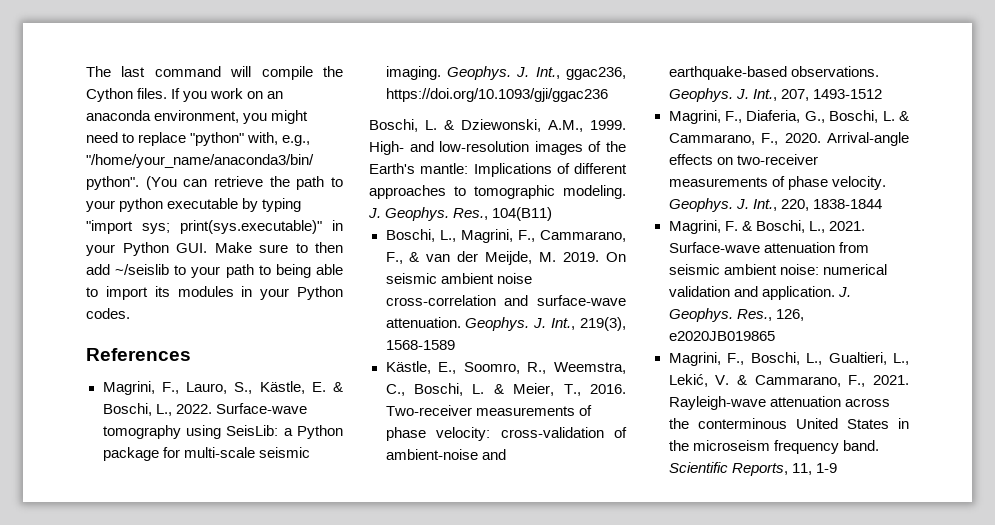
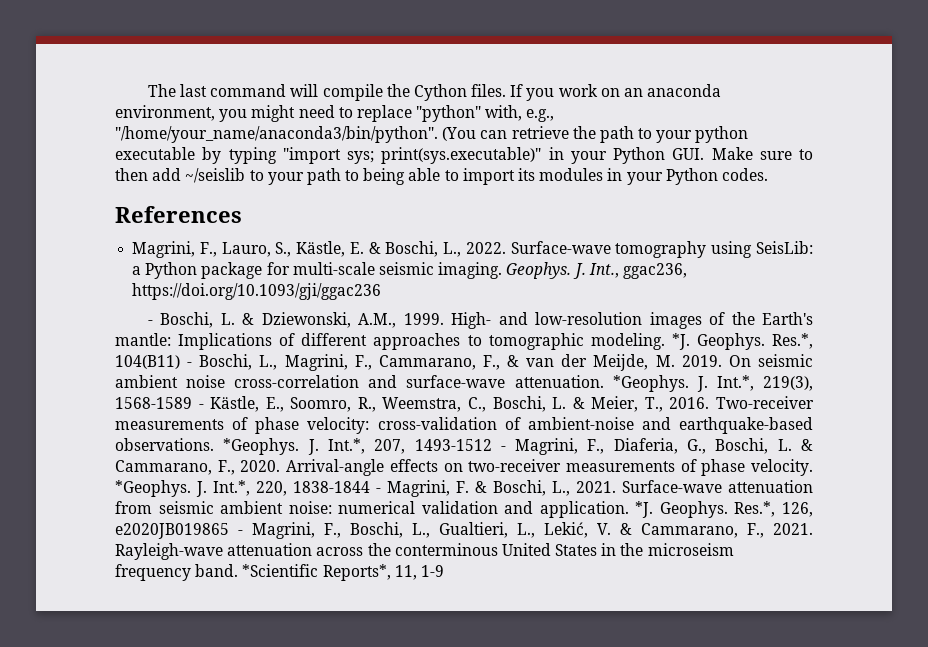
(608, 95) none -> [147,320,153,325] -
[368,207,489,221] J. Geophys. Res., -> [671,333,814,350] *J. Geophys. Res.*,
(553, 214) // -> [187,362,193,367] -
[465,317,576,331] Geophys. J. Int., -> [612,375,754,392] *Geophys. J. Int.*,
(455, 345) // -> [198,404,204,409] -
[668,88,777,102] Geophys. J. Int., -> [223,438,365,455] *Geophys. J. Int.*,
(882, 94) // -> [500,446,506,451] -
[668,198,777,212] Geophys. J. Int., -> [115,480,250,497] *Geophys. J. Int.*,
(882, 204) // -> [376,488,381,493] -
[837,287,851,297] [668,308,772,322] J. Geophys. Res., -> [635,501,776,518] *J. Geophys. Res.*,
(775, 336) // -> [238,530,243,535] -
[668,462,788,476] Scientific Reports, -> [242,564,391,581] *Scientific Reports*,

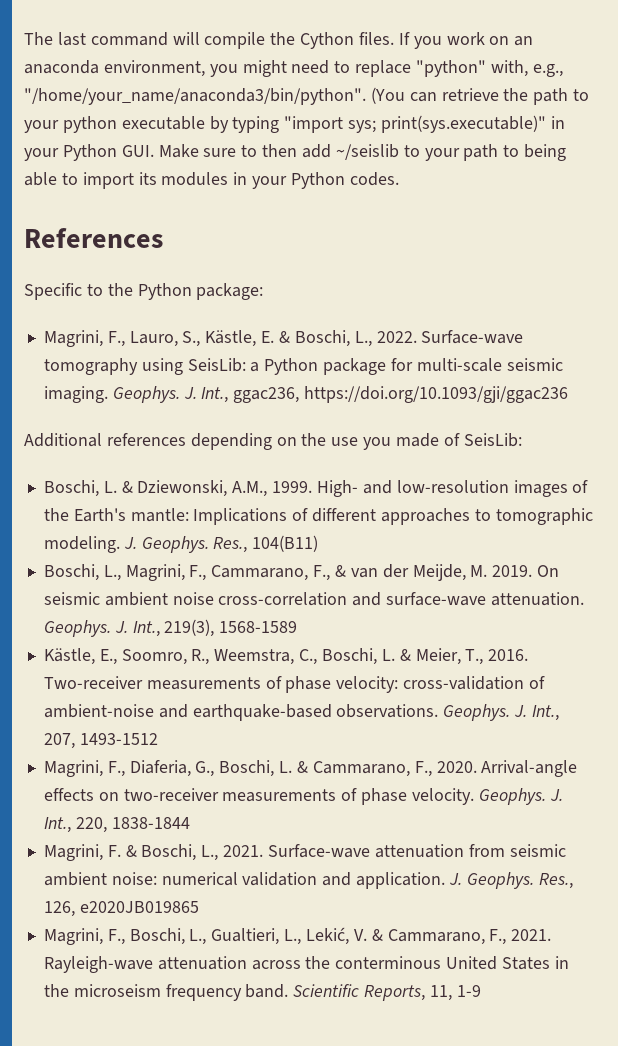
(242, 214) none -> [24,283,264,300] // Specific to the Python package:
[147,320,153,325] - -> [24,433,522,450] Additional references depending on the use you made of SeisLib: //
[671,333,814,350] *J. Geophys. Res.*, -> [123,536,248,553] J. Geophys. Res.,
[187,362,193,367] - -> (319, 543) //
[612,375,754,392] *Geophys. J. Int.*, -> [43,620,160,637] Geophys. J. Int.,
[198,404,204,409] - -> (298, 627) //
[223,438,365,455] *Geophys. J. Int.*, -> [443,704,559,721] Geophys. J. Int.,
[500,446,506,451] - -> (158, 739) //
[115,480,250,497] *Geophys. J. Int.*, -> [478,788,563,805] [43,817,71,833] Geophys. J. Int.,
[376,488,381,493] - -> (190, 823) //
[635,501,776,518] *J. Geophys. Res.*, -> [448,872,573,889] J. Geophys. Res.,
[238,530,243,535] - -> (199, 907) //
[242,564,391,581] *Scientific Reports*, -> [293,984,426,1001] Scientific Reports,

